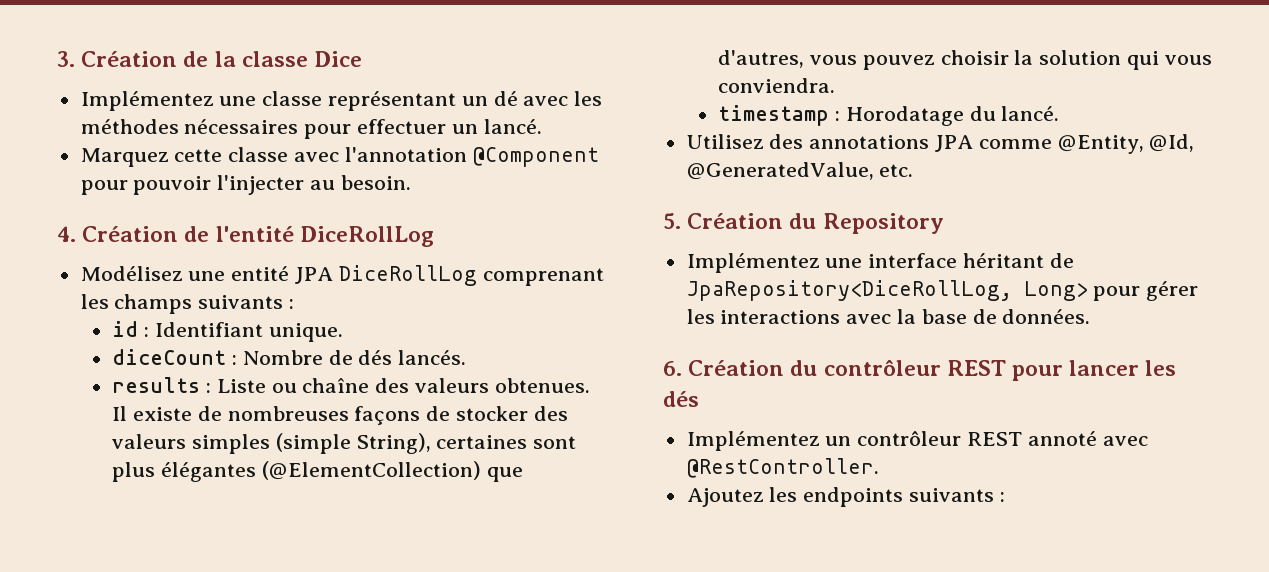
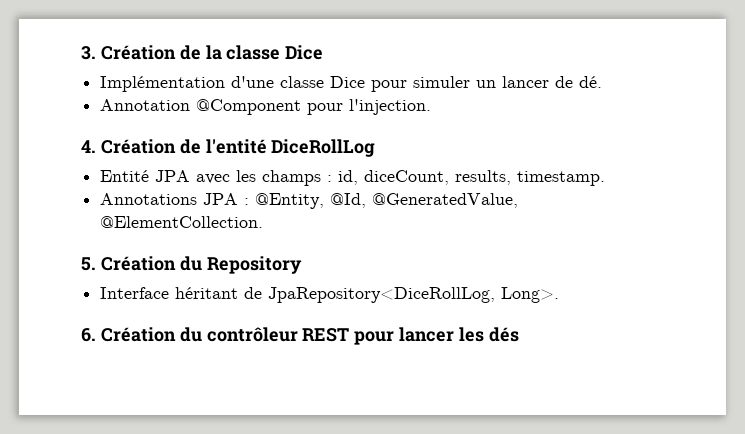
[80,91,603,111] [80,119,542,139] [80,147,599,167] [80,175,411,195] Implémentez une classe représentant un dé avec les méthodes nécessaires pour effectuer un lancé. // Marquez cette classe avec l'annotation @Component pour pouvoir l'injecter au besoin. -> [100,76,603,92] [100,99,432,115] Implémentation d'une classe Dice pour simuler un lancer de dé. // Annotation @Component pour l'injection.
[80,265,604,286] Modélisez une entité JPA DiceRollLog comprenant -> [100,170,231,184] Entité JPA avec
[198,295,295,309] [112,321,343,342] [112,349,467,365] [112,377,590,393] [112,406,568,425] [112,433,577,454] [112,461,523,482] [718,50,1212,70] [718,78,836,93] [718,105,1060,126] [686,134,1052,152] suivants : // id : Identifiant unique. // diceCount : Nombre de dés lancés. // results : Liste ou chaîne des valeurs obtenues. Il existe de nombreuses façons de stocker des valeurs simples (simple String), certaines sont plus élégantes (@ElementCollection) que d'autres, vous pouvez choisir la solution qui vous conviendra. // timestamp : Horodatage du lancé. // Utilisez des annotations JPA comme -> [327,170,606,186] [100,193,250,205] : id, diceCount, results, timestamp. // Annotations JPA :
[879,164,914,177] etc. -> [100,216,264,228] @ElementCollection.
[686,253,1074,273] [686,280,1199,301] [686,309,1091,324] Implémentez une interface héritant de JpaRepository<DiceRollLog, Long> pour gérer les interactions avec la base de données. -> [100,287,560,303] Interface héritant de JpaRepository<DiceRollLog, Long>.
[686,431,1148,451] [686,458,879,478] [686,487,1005,507] // Implémentez un contrôleur REST annoté avec @RestController. // Ajoutez les endpoints suivants : -> (519, 334) none

